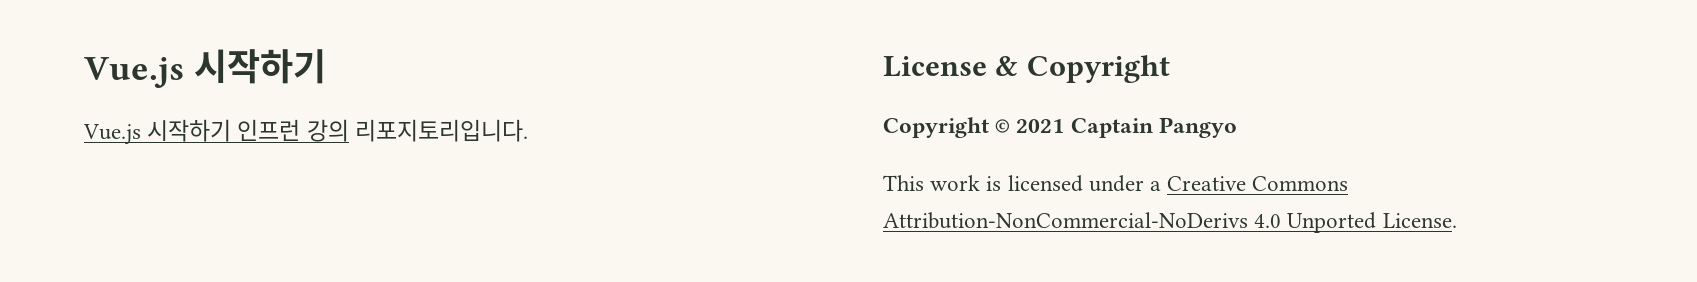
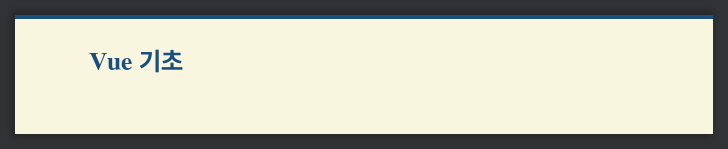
[84,49,326,88] [83,119,528,145] [883,55,1170,83] [883,117,1237,138] [883,175,1349,192] [883,212,1457,233] Vue.js 시작하기 // Vue.js 시작하기 인프런 강의 리포지토리입니다. // License & Copyright // Copyright © 2021 Captain Pangyo // This work is licensed under a Creative Commons Attribution-NonCommercial-NoDerivs 4.0 Unported License. -> [89,49,183,73] Vue 기초

